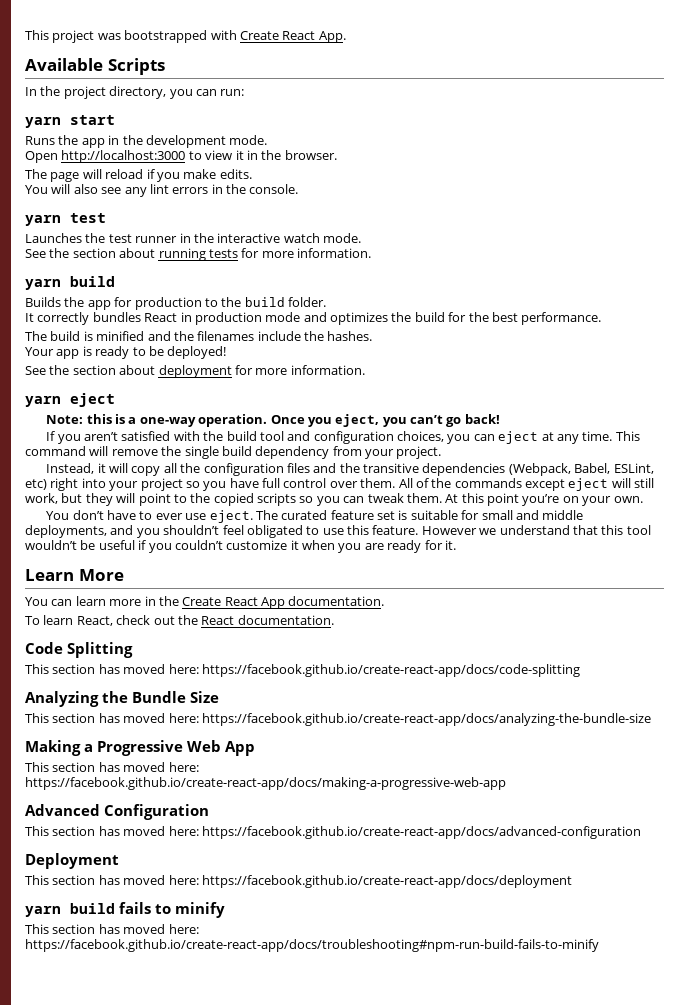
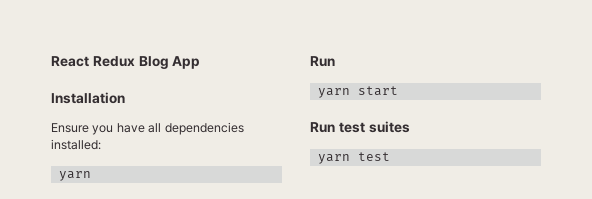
[25,30,346,43] [25,58,165,75] [25,86,245,99] [25,115,115,128] [25,135,268,148] [25,150,337,163] [25,169,252,182] [25,184,299,197] [25,213,106,226] [25,233,361,243] [25,248,371,261] [25,276,115,290] [25,297,326,310] [25,312,602,325] [25,331,373,341] [25,346,227,359] [25,365,365,378] [25,393,115,407] [46,414,500,427] [46,431,640,444] [25,446,442,459] [46,463,654,476] [25,478,655,491] [25,493,643,506] [46,510,584,523] [25,525,651,538] [25,540,456,553] [25,569,124,581] [25,596,385,609] [25,615,334,626] [25,642,133,658] [25,664,580,677] [25,691,219,707] [25,713,651,726] [25,740,255,756] [25,762,199,772] [25,777,506,790] [25,804,209,820] [25,826,641,839] [25,853,119,869] [25,875,572,888] [25,902,225,918] [25,924,199,934] [25,939,599,952] This project was bootstrapped with Create React App. // Available Scripts // In the project directory, you can run: // yarn start // Runs the app in the development mode. // Open http://localhost:3000 to view it in the browser. // The page will reload if you make edits. // You will also see any lint errors in the console. // yarn test // Launches the test runner in the interactive watch mode. // See the section about running tests for more information. // yarn build // Builds the app for production to the build folder. // It correctly bundles React in production mode and optimizes the build for the best performance. // The build is minified and the filenames include the hashes. // Your app is ready to be deployed! // See the section about deployment for more information. // yarn eject // Note: this is a one-way operation. Once you eject, you can’t go back! // If you aren’t satisfied with the build tool and configuration choices, you can eject at any time. This command will remove the single build dependency from your project. // Instead, it will copy all the configuration files and the transitive dependencies (Webpack, Babel, ESLint, etc) right into your project so you have full control over them. All of the commands except eject will still work, but they will point to the copied scripts so you can tweak them. At this point you’re on your own. // You don’t have to ever use eject. The curated feature set is suitable for small and middle deployments, and you shouldn’t feel obligated to use this feature. However we understand that this tool wouldn’t be useful if you couldn’t customize it when you are ready for it. // Learn More // You can learn more in the Create React App documentation. // To learn React, check out the React documentation. // Code Splitting // This section has moved here: https://facebook.github.io/create-react-app/docs/code-splitting // Analyzing the Bundle Size // This section has moved here: https://facebook.github.io/create-react-app/docs/analyzing-the-bundle-size // Making a Progressive Web App // This section has moved here: https://facebook.github.io/create-react-app/docs/making-a-progressive-web-app // Advanced Configuration // This section has moved here: https://facebook.github.io/create-react-app/docs/advanced-configuration // Deployment // This section has moved here: https://facebook.github.io/create-react-app/docs/deployment // yarn build fails to minify // This section has moved here: https://facebook.github.io/create-react-app/docs/troubleshooting#npm-run-build-fails-to-minify -> [51,56,201,69] [51,92,125,104] [51,122,244,135] [51,139,101,150] [58,171,91,181] [310,56,335,67] [317,86,398,98] [310,121,410,133] [317,152,390,164] React Redux Blog App // Installation // Ensure you have all dependencies installed: // yarn // Run // yarn start // Run test suites // yarn test

